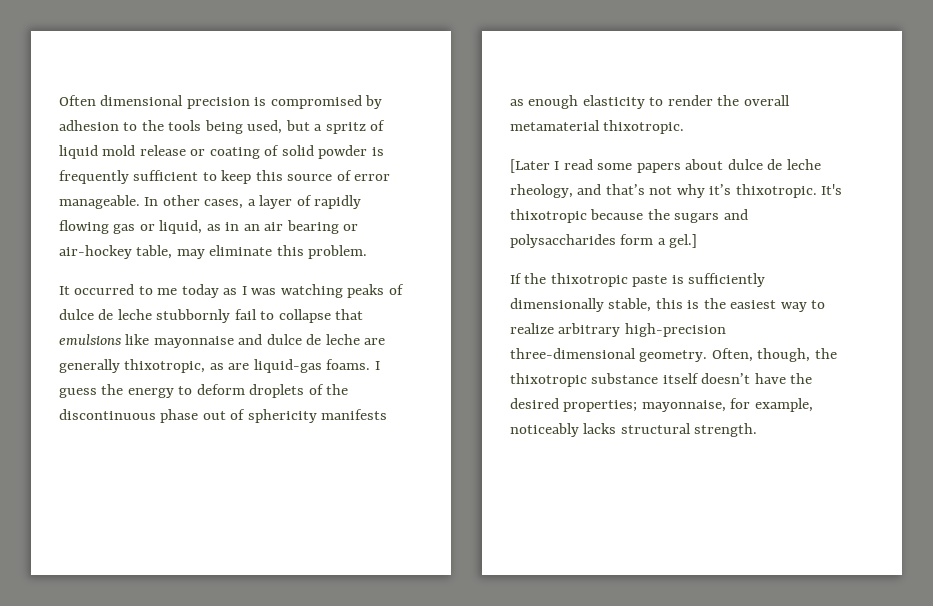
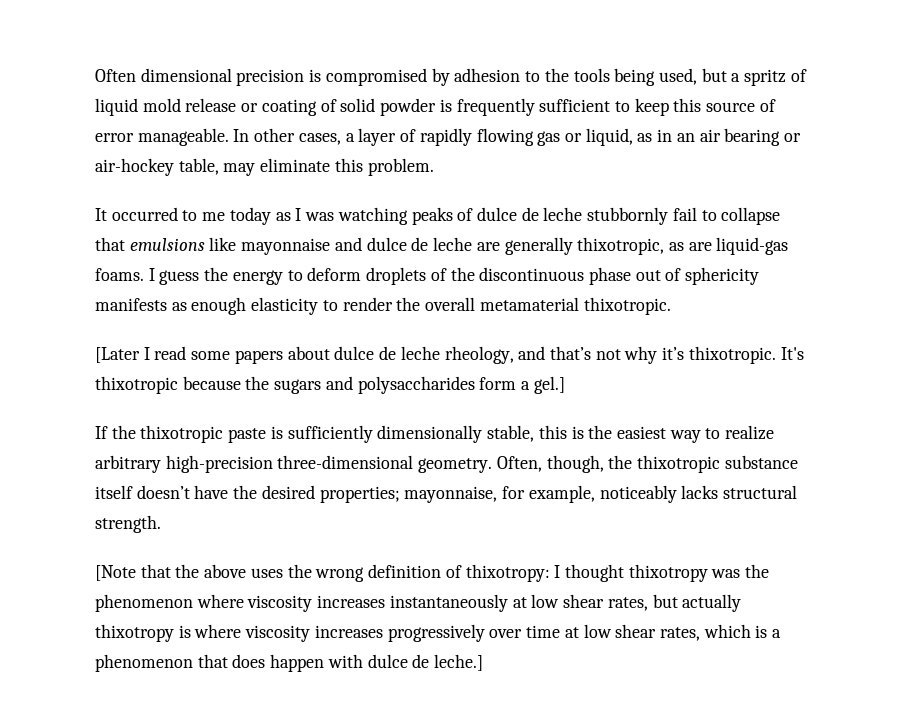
(758, 430) none -> [95,564,770,582] [95,594,742,612] [95,624,782,642] [95,654,484,672] // [Note that the above uses the wrong definition of thixotropy: I thought thixotropy was the phenomenon where viscosity increases instantaneously at low shear rates, but actually thixotropy is where viscosity increases progressively over time at low shear rates, which is a phenomenon that does happen with dulce de leche.]

